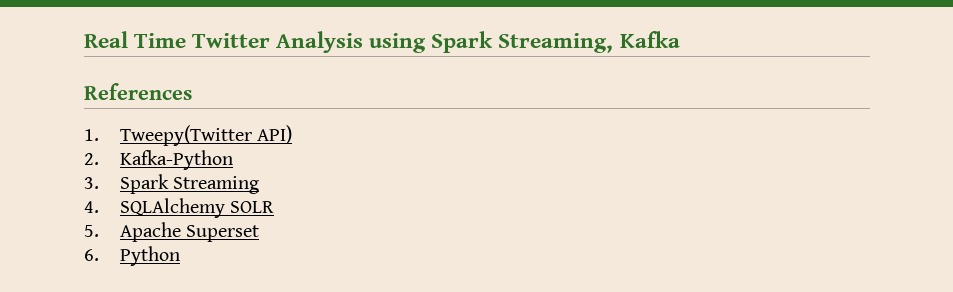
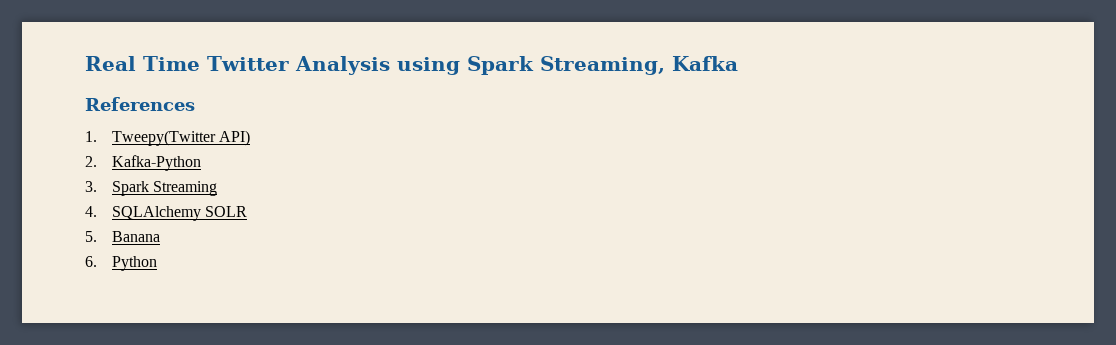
[119,222,260,242] Apache Superset -> [111,231,160,242] Banana

